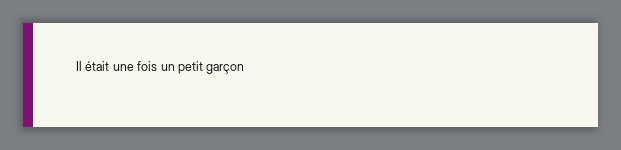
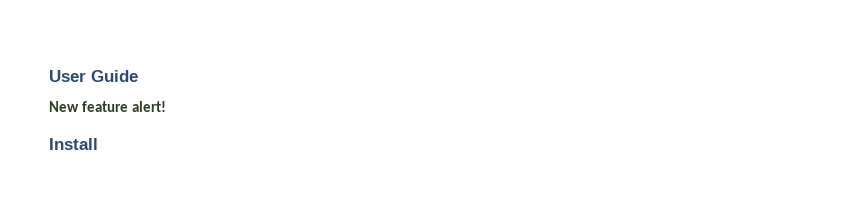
[76,61,245,74] Il était une fois un petit garçon -> [49,70,138,82] [49,101,166,112] [49,138,98,150] User Guide // New feature alert! // Install

